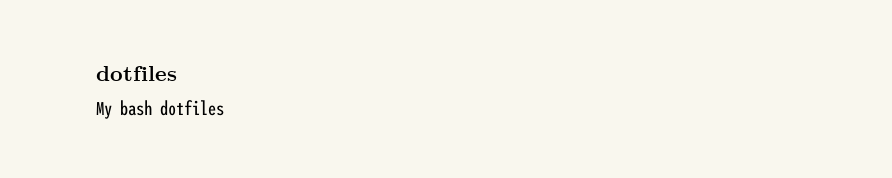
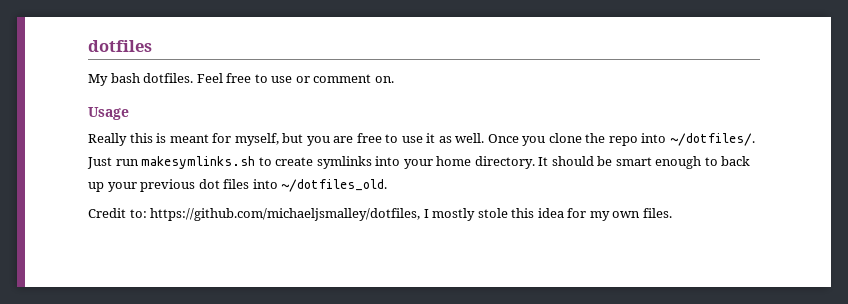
[160,100,224,116] dotfiles -> [143,73,394,83] [88,107,129,120] [88,133,755,146] [87,156,751,169] [88,179,388,192] [88,208,672,221] dotfiles. Feel free to use or comment on. // Usage // Really this is meant for myself, but you are free to use it as well. Once you clone the repo into ~/dotfiles/. Just run makesymlinks.sh to create symlinks into your home directory. It should be smart enough to back up your previous dot files into ~/dotfiles_old. // Credit to: https://github.com/michaeljsmalley/dotfiles, I mostly stole this idea for my own files.

